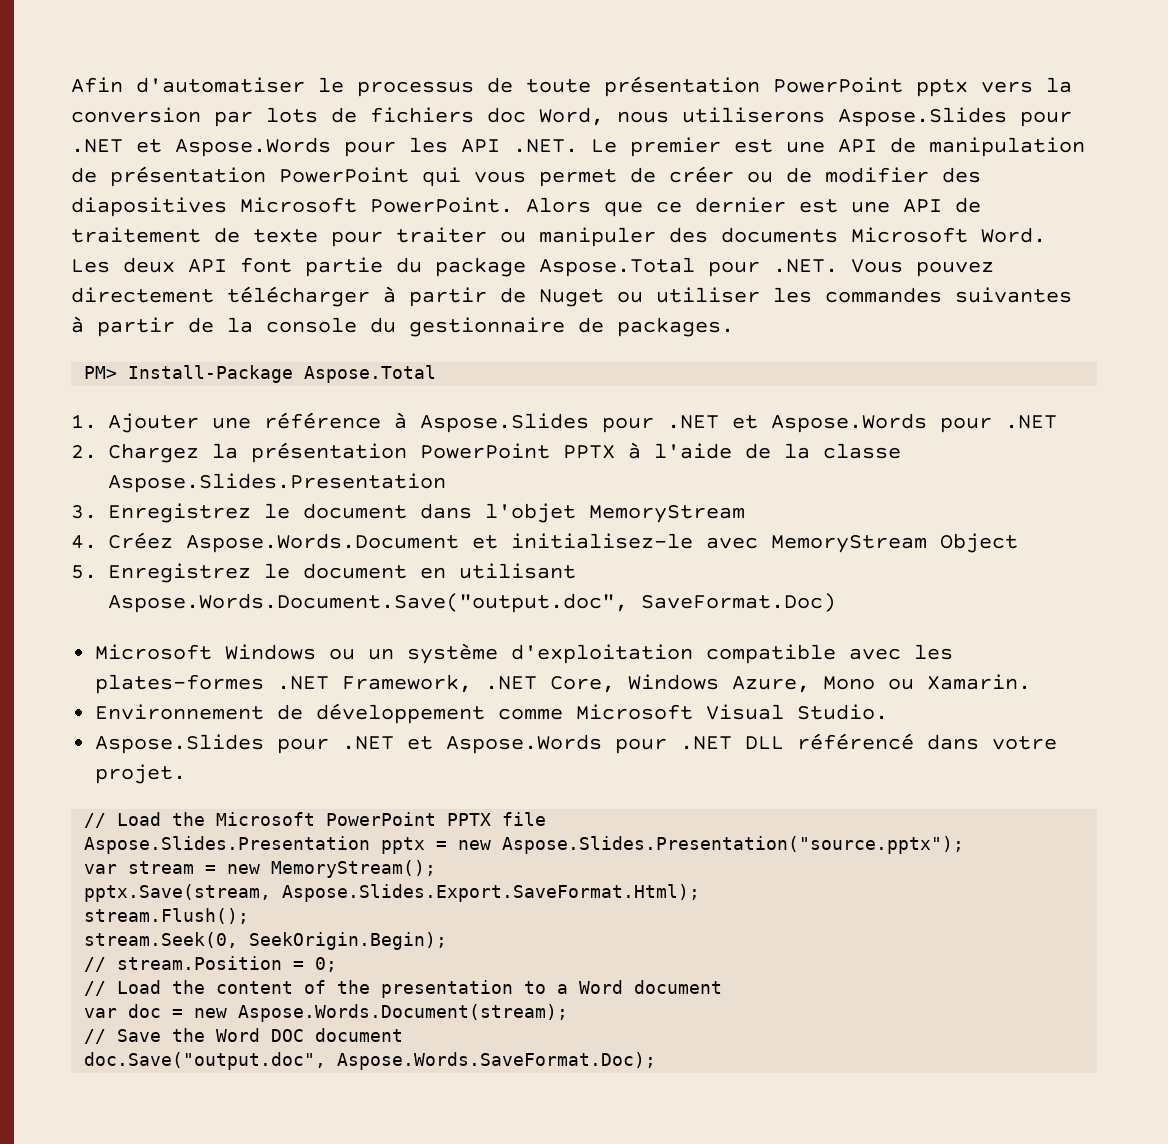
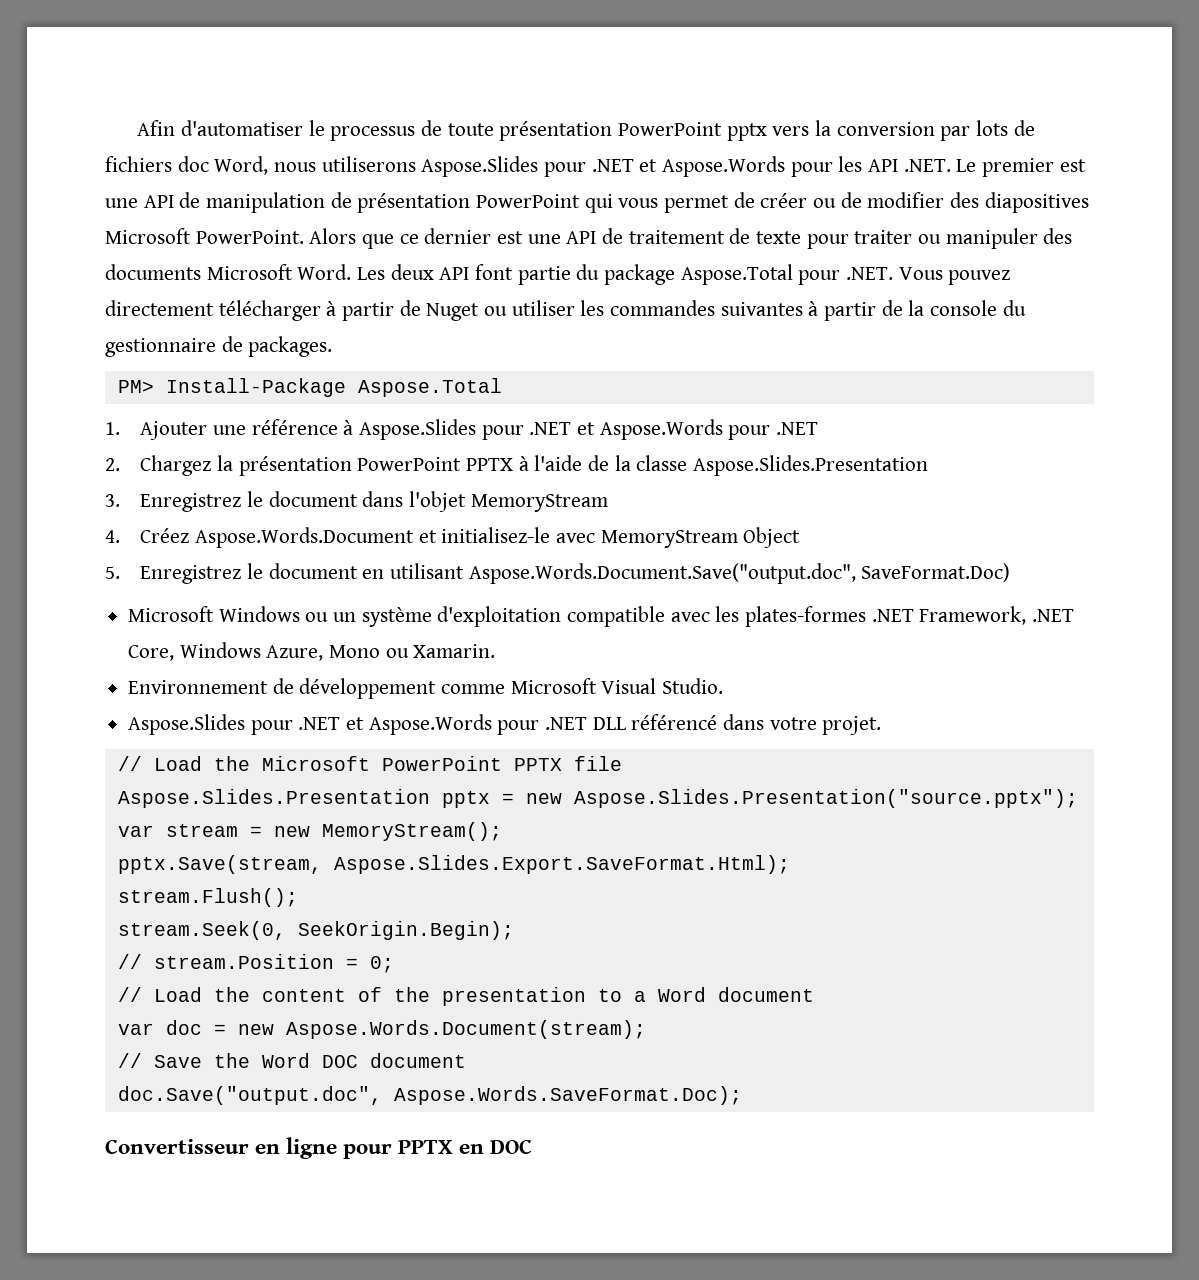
(657, 1061) none -> [105,1137,533,1159] // Convertisseur en ligne pour PPTX en DOC

